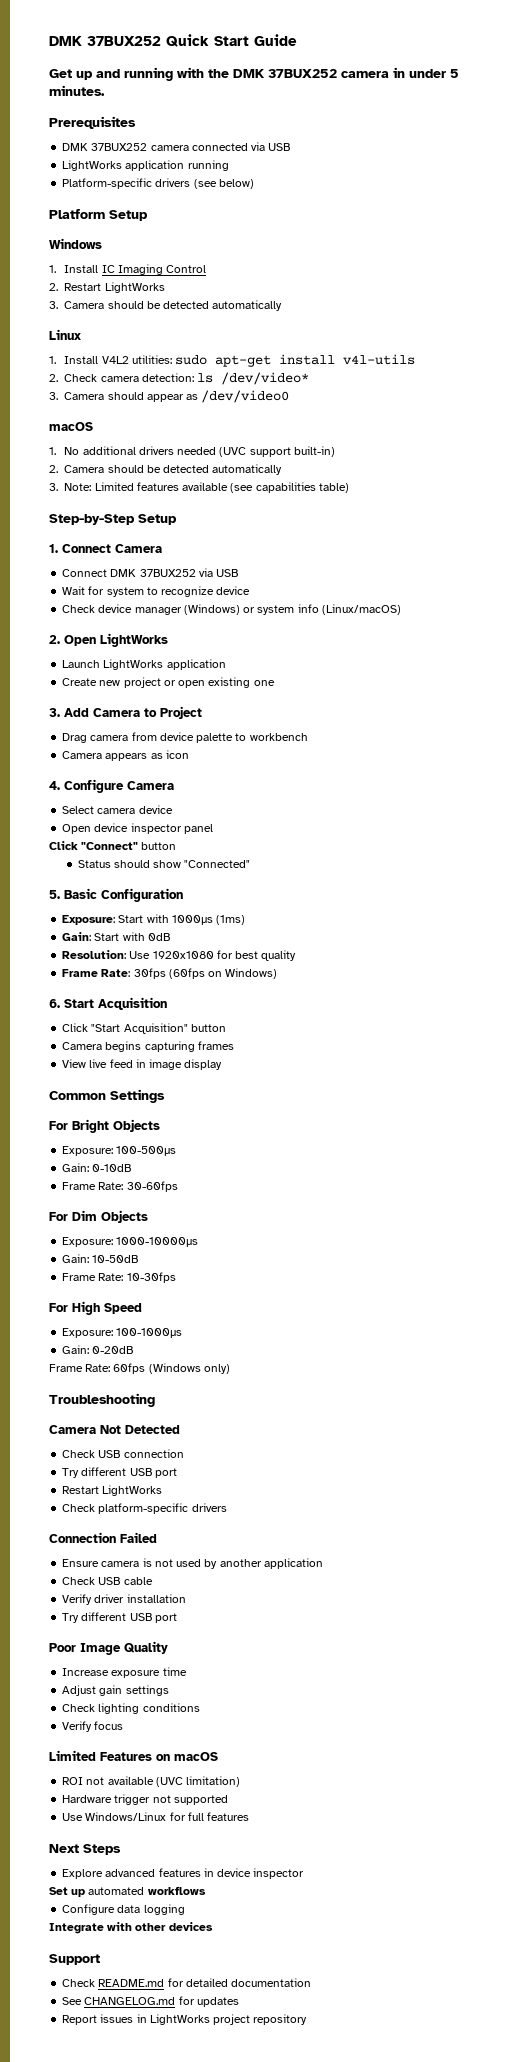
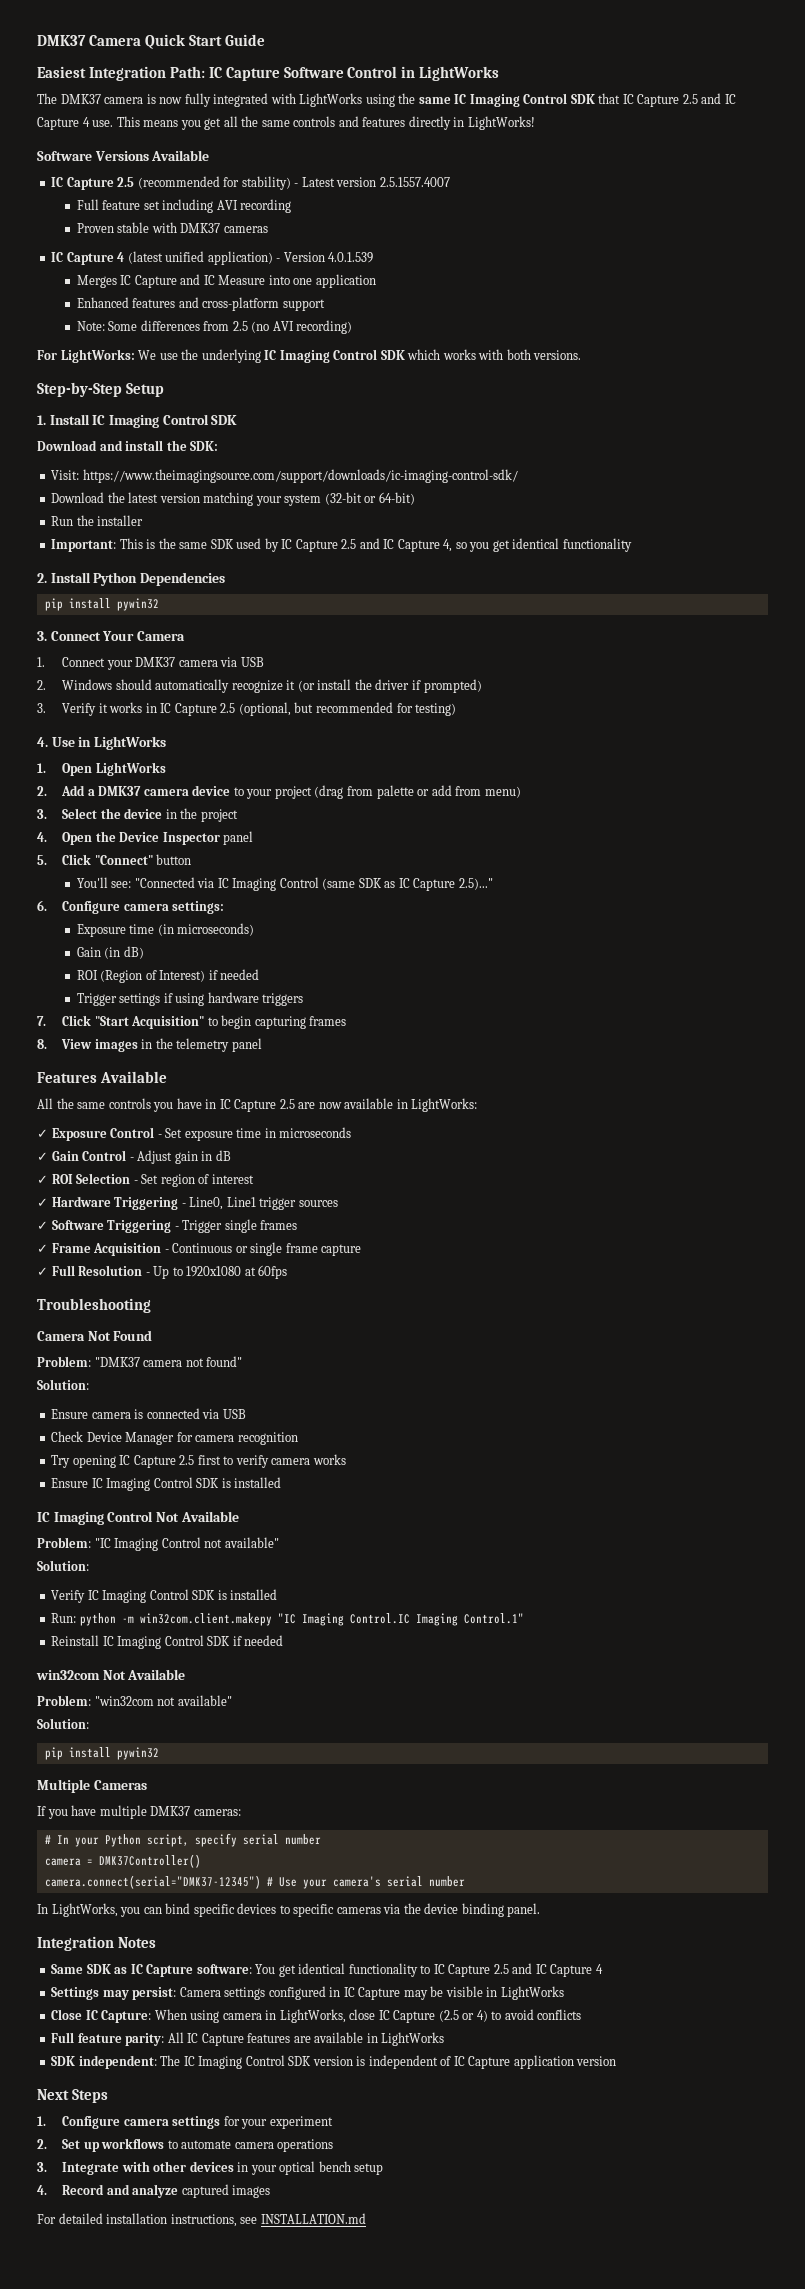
[49,36,161,46] DMK 37BUX252 -> [37,35,142,46] DMK37 Camera
[49,67,459,81] [49,85,105,96] [49,116,136,129] [62,142,291,151] [62,160,229,171] [62,178,254,189] [49,209,148,221] [49,238,102,249] [49,264,207,275] [49,282,165,293] [49,300,283,311] [49,329,81,340] [49,354,416,367] [49,372,310,385] [49,390,290,403] [49,422,93,431] [49,446,335,457] [49,464,283,475] [49,482,349,493] [49,514,177,525] [49,544,162,553] [62,568,239,577] [62,586,251,597] [62,604,401,615] [49,633,168,647] [62,659,226,670] [62,677,275,688] [49,706,202,719] [62,732,308,743] [62,750,189,761] [49,779,174,793] [62,805,173,814] [62,823,213,834] Get up and running with the DMK 37BUX252 camera in under 5 minutes. // Prerequisites // DMK 37BUX252 camera connected via USB // LightWorks application running // Platform-specific drivers (see below) // Platform Setup // Windows // 1. Install IC Imaging Control // 2. Restart LightWorks // 3. Camera should be detected automatically // Linux // 1. Install V4L2 utilities: sudo apt-get install v4l-utils // 2. Check camera detection: ls /dev/video* // 3. Camera should appear as /dev/video0 // macOS // 1. No additional drivers needed (UVC support built-in) // 2. Camera should be detected automatically // 3. Note: Limited features available (see capabilities table) // Step-by-Step Setup // 1. Connect Camera // Connect DMK 37BUX252 via USB // Wait for system to recognize device // Check device manager (Windows) or system info (Linux/macOS) // 2. Open LightWorks // Launch LightWorks application // Create new project or open existing one // 3. Add Camera to Project // Drag camera from device palette to workbench // Camera appears as icon // 4. Configure Camera // Select camera device // Open device inspector panel // -> [37,66,500,81] [37,93,736,107] [37,116,535,130] [37,150,210,161] [51,176,450,190] [76,199,292,213] [76,222,268,233] [51,251,374,265] [76,274,376,288] [76,297,325,311] [76,320,353,334] [37,349,582,363] [37,382,164,397] [37,414,238,428] [37,440,219,451] [51,469,518,483] [51,492,415,506] [51,515,144,526] [51,538,632,552] [37,572,225,586] [44,598,159,611] [37,631,185,641] [37,657,264,670] [37,679,482,693] [37,702,457,716] [37,736,166,750] [37,762,166,776] [37,785,521,799] [37,808,238,822] [37,831,254,845] [37,855,47,865] Easiest Integration Path: IC Capture Software Control in LightWorks // The DMK37 camera is now fully integrated with LightWorks using the same IC Imaging Control SDK that IC Capture 2.5 and IC Capture 4 use. This means you get all the same controls and features directly in LightWorks! // Software Versions Available // IC Capture 2.5 (recommended for stability) - Latest version 2.5.1557.4007 // Full feature set including AVI recording // Proven stable with DMK37 cameras // IC Capture 4 (latest unified application) - Version 4.0.1.539 // Merges IC Capture and IC Measure into one application // Enhanced features and cross-platform support // Note: Some differences from 2.5 (no AVI recording) // For LightWorks: We use the underlying IC Imaging Control SDK which works with both versions. // Step-by-Step Setup // 1. Install IC Imaging Control SDK // Download and install the SDK: // Visit: https://www.theimagingsource.com/support/downloads/ic-imaging-control-sdk/ // Download the latest version matching your system (32-bit or 64-bit) // Run the installer // Important: This is the same SDK used by IC Capture 2.5 and IC Capture 4, so you get identical functionality // 2. Install Python Dependencies // pip install pywin32 // 3. Connect Your Camera // 1. Connect your DMK37 camera via USB // 2. Windows should automatically recognize it (or install the driver if prompted) // 3. Verify it works in IC Capture 2.5 (optional, but recommended for testing) // 4. Use in LightWorks // 1. Open LightWorks // 2. Add a DMK37 camera device to your project (drag from palette or add from menu) // 3. Select the device in the project // 4. Open the Device Inspector panel // 5.
[77,860,251,868] [49,888,183,902] [62,914,246,925] [62,932,170,941] [62,950,297,961] [62,968,278,979] [49,997,167,1010] [62,1023,226,1034] [62,1041,234,1052] [62,1059,223,1070] [49,1089,165,1103] [49,1119,160,1133] [62,1146,177,1156] [62,1163,132,1172] [62,1181,178,1192] [49,1210,148,1223] [62,1237,199,1247] [62,1254,139,1263] [62,1272,176,1283] [49,1301,142,1315] [62,1328,183,1338] [62,1345,134,1354] [49,1364,111,1372] Status should show "Connected" // 5. Basic Configuration // Exposure: Start with 1000μs (1ms) // Gain: Start with 0dB // Resolution: Use 1920x1080 for best quality // Frame Rate: 30fps (60fps on Windows) // 6. Start Acquisition // Click "Start Acquisition" button // Camera begins capturing frames // View live feed in image display // Common Settings // For Bright Objects // Exposure: 100-500μs // Gain: 0-10dB // Frame Rate: 30-60fps // For Dim Objects // Exposure: 1000-10000μs // Gain: 10-50dB // Frame Rate: 10-30fps // For High Speed // Exposure: 100-1000μs // Gain: 0-20dB // Frame Rate: -> [76,877,493,891] [37,900,225,914] [76,923,255,937] [76,946,144,959] [76,969,260,983] [76,992,304,1006] [37,1015,347,1029] [37,1038,262,1052] [37,1071,167,1083] [37,1098,478,1112] [37,1127,352,1141] [37,1150,231,1164] [37,1173,254,1187] [37,1196,338,1210] [37,1219,298,1233] [37,1242,362,1256] [37,1265,256,1279] You'll see: "Connected via IC Imaging Control (same SDK as IC Capture 2.5)..." // 6. Configure camera settings: // Exposure time (in microseconds) // Gain (in dB) // ROI (Region of Interest) if needed // Trigger settings if using hardware triggers // 7. Click "Start Acquisition" to begin capturing frames // 8. View images in the telemetry panel // Features Available // All the same controls you have in IC Capture 2.5 are now available in LightWorks: // ✓ Exposure Control - Set exposure time in microseconds // ✓ Gain Control - Adjust gain in dB // ✓ ROI Selection - Set region of interest // ✓ Hardware Triggering - Line0, Line1 trigger sources // ✓ Software Triggering - Trigger single frames // ✓ Frame Acquisition - Continuous or single frame capture // ✓ Full Resolution - Up to 1920x1080 at
[148,1363,230,1374] (Windows only) -> (288, 1272) none
[125,1425,180,1434] [62,1449,184,1458] [62,1467,177,1478] [62,1485,163,1496] [62,1503,227,1514] [49,1532,157,1543] [62,1558,323,1569] [62,1577,153,1585] [62,1594,186,1605] [62,1612,177,1623] [49,1641,168,1655] [62,1667,187,1678] [62,1685,169,1696] [62,1703,200,1714] [62,1721,124,1732] [49,1750,218,1761] [62,1776,241,1787] [62,1794,228,1805] [62,1812,250,1821] [49,1844,121,1855] [62,1868,305,1879] Detected // Check USB connection // Try different USB port // Restart LightWorks // Check platform-specific drivers // Connection Failed // Ensure camera is not used by another application // Check USB cable // Verify driver installation // Try different USB port // Poor Image Quality // Increase exposure time // Adjust gain settings // Check lighting conditions // Verify focus // Limited Features on macOS // ROI not available (UVC limitation) // Hardware trigger not supported // Use Windows/Linux for full features // Next Steps // Explore advanced features in device inspector // -> [113,1330,153,1341] [37,1356,243,1367] [37,1379,89,1390] [51,1408,246,1419] [51,1431,298,1445] [51,1454,346,1468] [51,1477,282,1491] [37,1511,239,1525] [37,1537,279,1551] [37,1560,89,1571] [51,1589,278,1603] [51,1613,524,1626] [51,1635,284,1649] [36,1669,186,1680] [37,1695,232,1706] [37,1718,89,1729] [44,1747,159,1760] [37,1779,147,1793] [37,1805,241,1819] [44,1833,321,1847] [44,1854,201,1868] [44,1875,465,1889] [37,1903,541,1917] [37,1936,156,1951] [51,1963,603,1977] [51,1986,564,2000] [51,2009,582,2023] [51,2032,445,2046] [51,2055,617,2069] [37,2089,108,2103] [37,2116,333,2129] [37,2139,47,2149] Found // Problem: "DMK37 camera not found" // Solution: // Ensure camera is connected via USB // Check Device Manager for camera recognition // Try opening IC Capture 2.5 first to verify camera works // Ensure IC Imaging Control SDK is installed // IC Imaging Control Not Available // Problem: "IC Imaging Control not available" // Solution: // Verify IC Imaging Control SDK is installed // Run: python -m win32com.client.makepy "IC Imaging Control.IC Imaging Control.1" // Reinstall IC Imaging Control SDK if needed // win32com Not Available // Problem: "win32com not available" // Solution: // pip install pywin32 // Multiple Cameras // If you have multiple DMK37 cameras: // # In your Python script, specify serial number // camera = DMK37Controller() // camera.connect(serial="DMK37-12345") # Use your camera's serial number // In LightWorks, you can bind specific devices to specific cameras via the device binding panel. // Integration Notes // Same SDK as IC Capture software: You get identical functionality to IC Capture 2.5 and IC Capture 4 // Settings may persist: Camera settings configured in IC Capture may be visible in LightWorks // Close IC Capture: When using camera in LightWorks, close IC Capture (2.5 or 4) to avoid conflicts // Full feature parity: All IC Capture features are available in LightWorks // SDK independent: The IC Imaging Control SDK version is independent of IC Capture application version // Next Steps // 1. Configure camera settings for your experiment // 2.
[88,1887,145,1895] automated -> (100, 2146) none
[62,1904,185,1915] // Configure data logging // -> [167,2139,334,2152] [37,2162,47,2172] to automate camera operations // 3.
[49,1954,100,1965] [62,1978,312,1987] [62,1996,239,2007] [62,2014,308,2025] // Support // Check README.md for detailed documentation // See CHANGELOG.md for updates // Report issues in LightWorks project repository -> [237,2161,384,2175] [37,2184,271,2198] [37,2213,366,2227] in your optical bench setup // 4. Record and analyze captured images // For detailed installation instructions, see INSTALLATION.md

